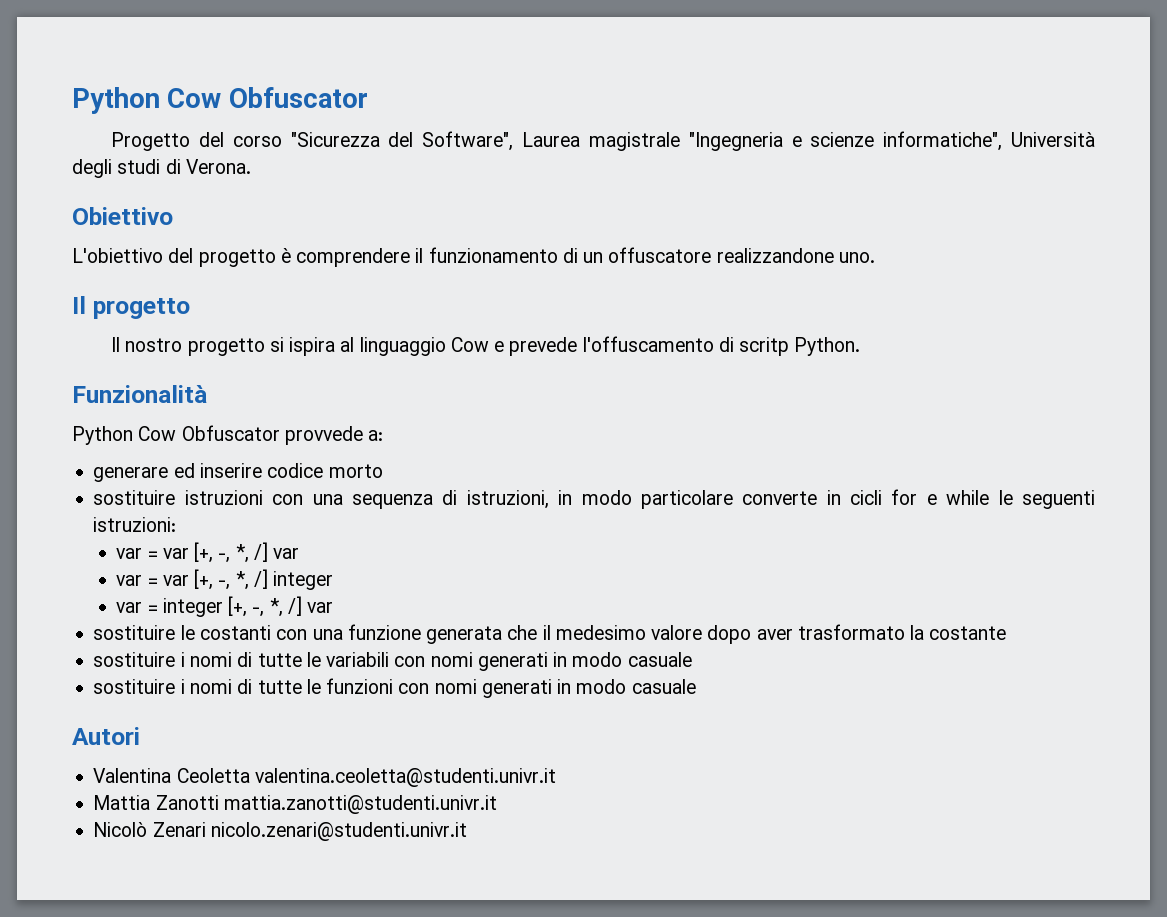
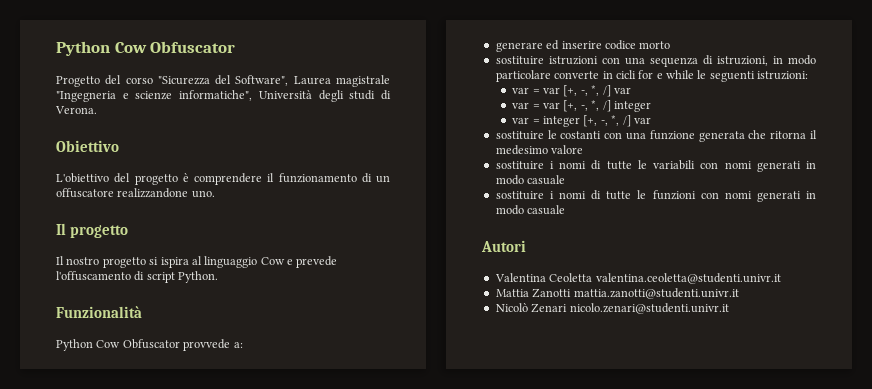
[739,337,790,356] scritp -> [146,272,175,283] script
(538, 632) none -> [770,131,807,139] ritorna
[707,624,1007,644] dopo aver trasformato la costante -> (584, 149) none

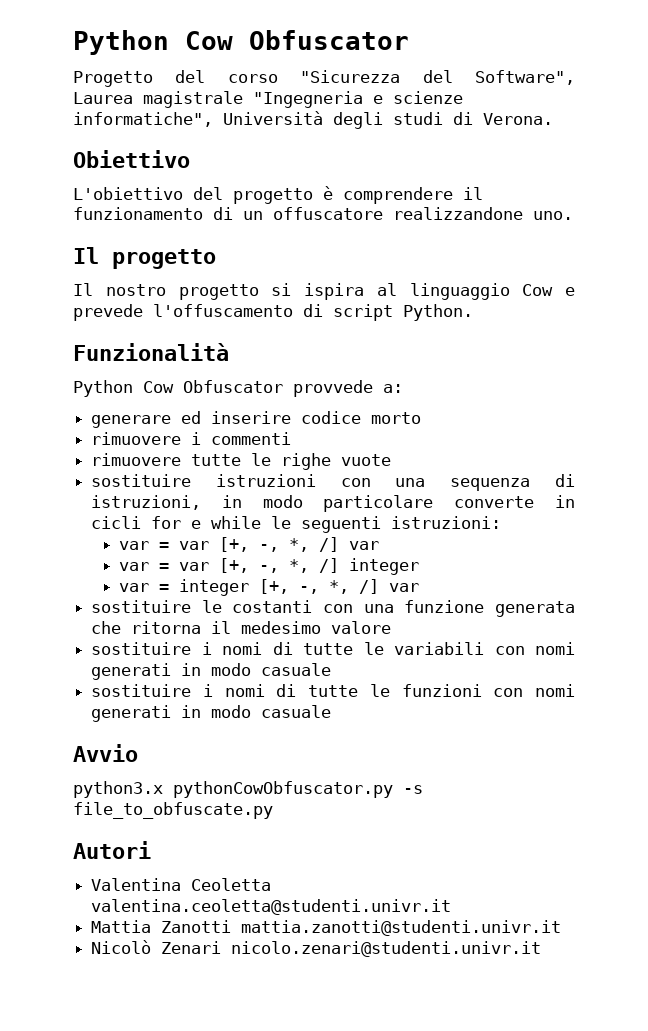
(671, 45) none -> [91,432,292,445] [91,453,392,470] // rimuovere i commenti // rimuovere tutte le righe vuote
(566, 210) none -> [73,744,138,762] [73,781,423,798] [73,802,273,819] // Avvio // python3.x pythonCowObfuscator.py -s file_to_obfuscate.py

